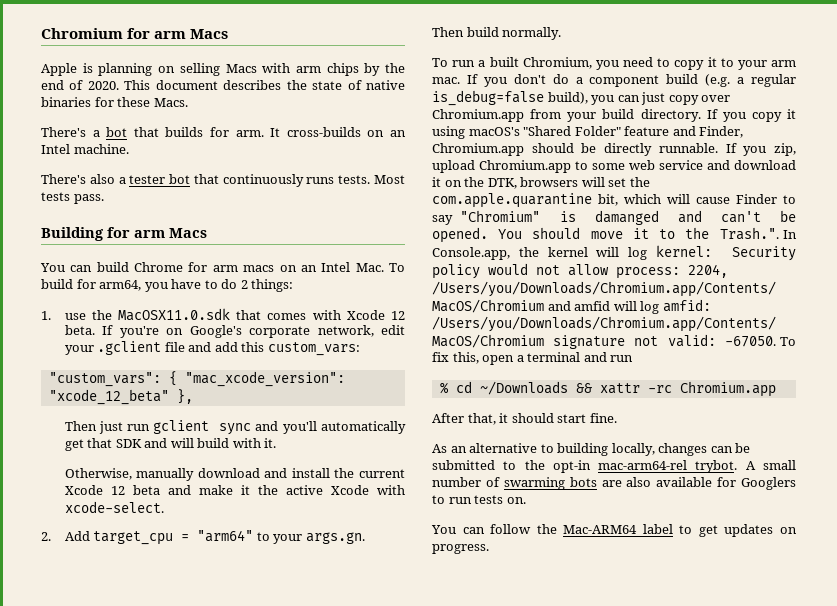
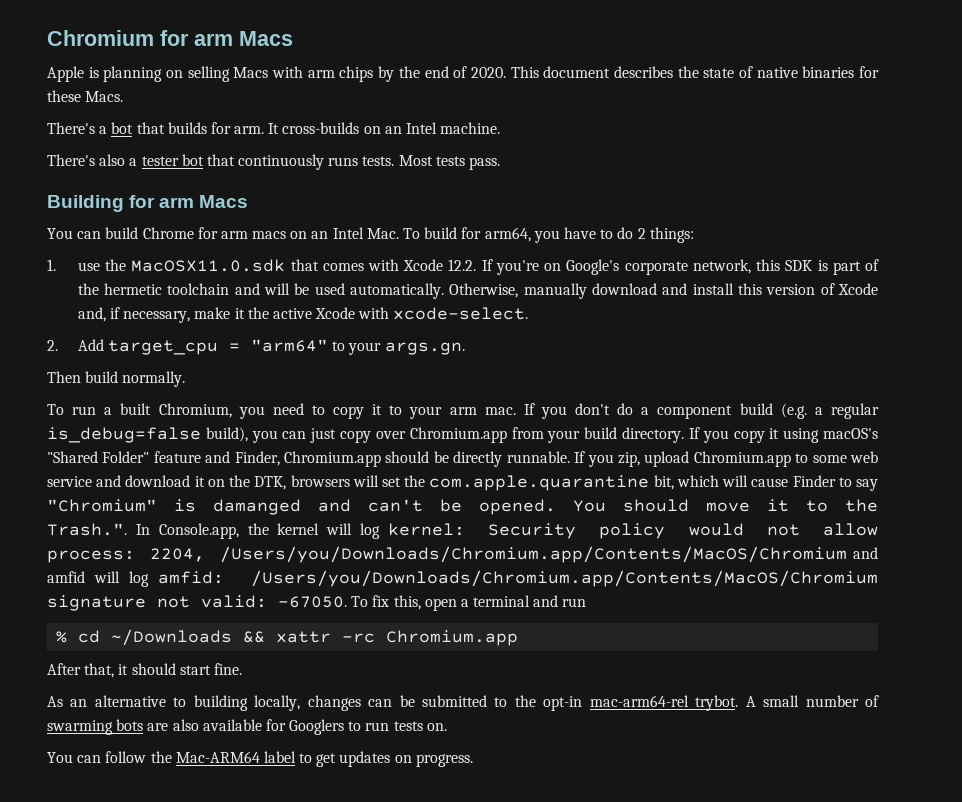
[390,311,405,320] [64,325,95,335] 12 beta. -> [448,259,477,271] 12.2.
[380,325,405,335] [64,341,360,356] [48,371,345,387] [48,389,193,405] [64,420,406,435] [64,438,277,451] edit your .gclient file and add this custom_vars: // "custom_vars": { "mac_xcode_version": "xcode_12_beta" }, // Then just run gclient sync and you'll automatically get that SDK and will build with it. // -> [756,259,879,275] [77,283,445,299] this SDK is part of the hermetic toolchain and will be used automatically.
[334,468,405,478] [64,485,191,495] the current Xcode 12 beta and -> [738,283,879,295] [77,307,191,323] this version of Xcode and, if necessary,

